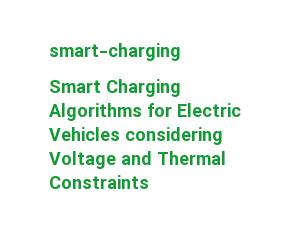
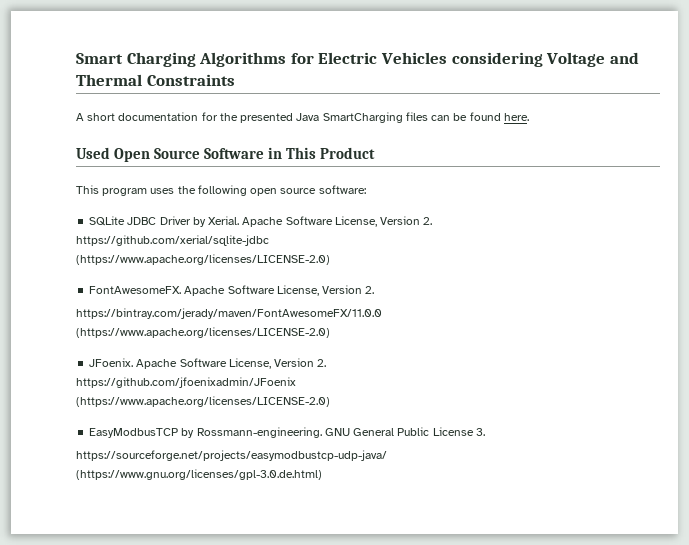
[49,43,181,61] smart-charging // -> (76, 58) none
(149, 182) none -> [76,112,529,123] [76,147,376,162] [76,185,366,196] [89,216,433,227] [76,235,269,246] [76,254,330,265] [89,285,375,296] [76,308,382,319] [76,327,330,338] [89,358,327,369] [76,377,296,388] [76,396,330,407] [89,427,485,438] [76,450,387,461] [76,469,322,480] // A short documentation for the presented Java SmartCharging files can be found here. // Used Open Source Software in This Product // This program uses the following open source software: // SQLite JDBC Driver by Xerial. Apache Software License, Version 2. // https://github.com/xerial/sqlite-jdbc // (https://www.apache.org/licenses/LICENSE-2.0) // FontAwesomeFX. Apache Software License, Version 2. // https://bintray.com/jerady/maven/FontAwesomeFX/11.0.0 // (https://www.apache.org/licenses/LICENSE-2.0) // JFoenix. Apache Software License, Version 2. // https://github.com/jfoenixadmin/JFoenix // (https://www.apache.org/licenses/LICENSE-2.0) // EasyModbusTCP by Rossmann-engineering. GNU General Public License 3. // https://sourceforge.net/projects/easymodbustcp-udp-java/ // (https://www.gnu.org/licenses/gpl-3.0.de.html)

